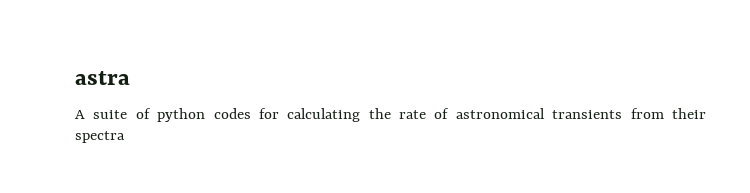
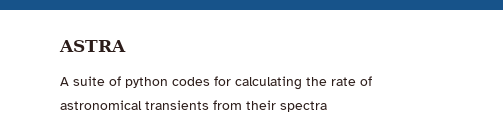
[75,71,130,85] astra -> [59,40,126,52] ASTRA

